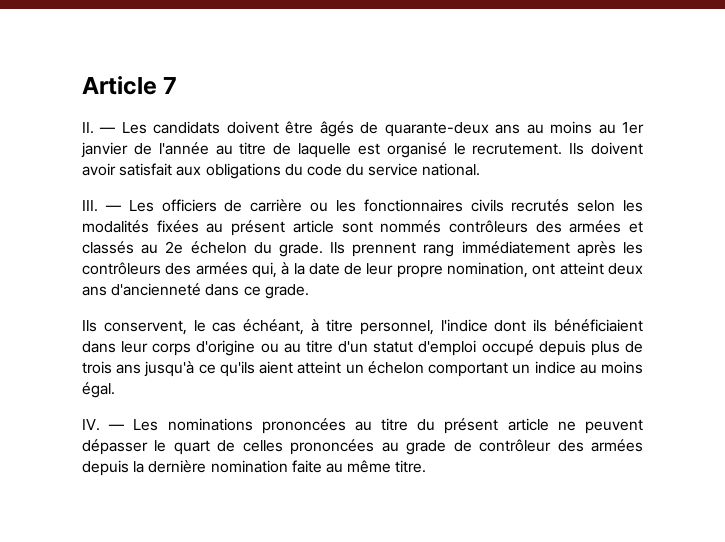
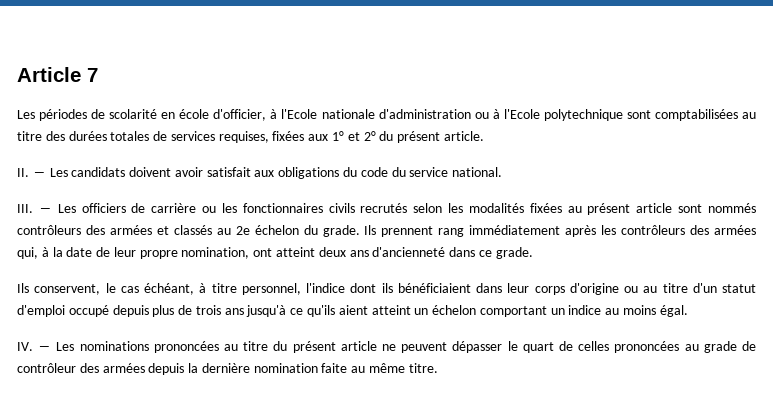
(178, 85) none -> [17,109,756,121] [17,131,484,143] // Les périodes de scolarité en école d'officier, à l'Ecole nationale d'administration ou à l'Ecole polytechnique sont comptabilisées au titre des durées totales de services requises, fixées aux 1° et 2° du présent article.
[285,121,644,137] [81,142,643,158] être âgés de quarante-deux ans au moins au 1er janvier de l'année au titre de laquelle est organisé le recrutement. Ils doivent -> (172, 172) none

